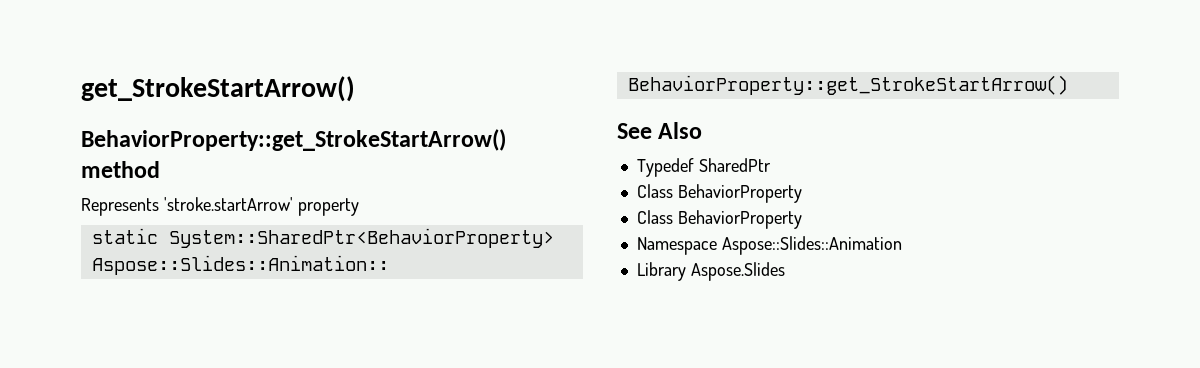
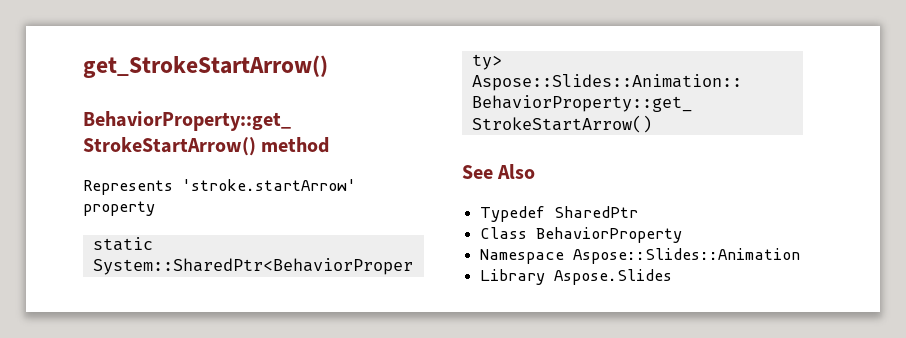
[636,210,802,229] // Class BehaviorProperty -> (683, 235) none

